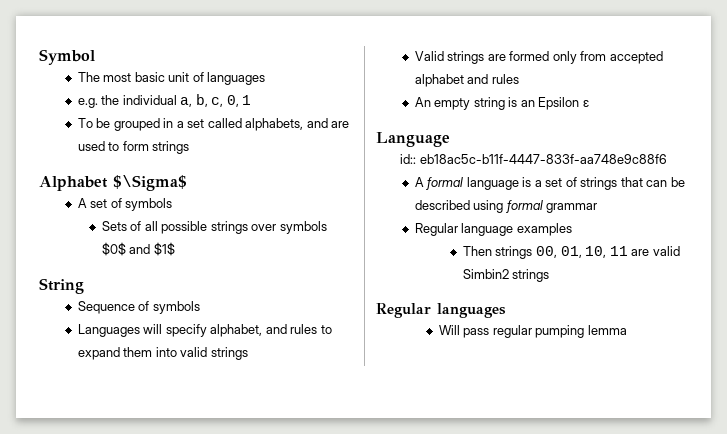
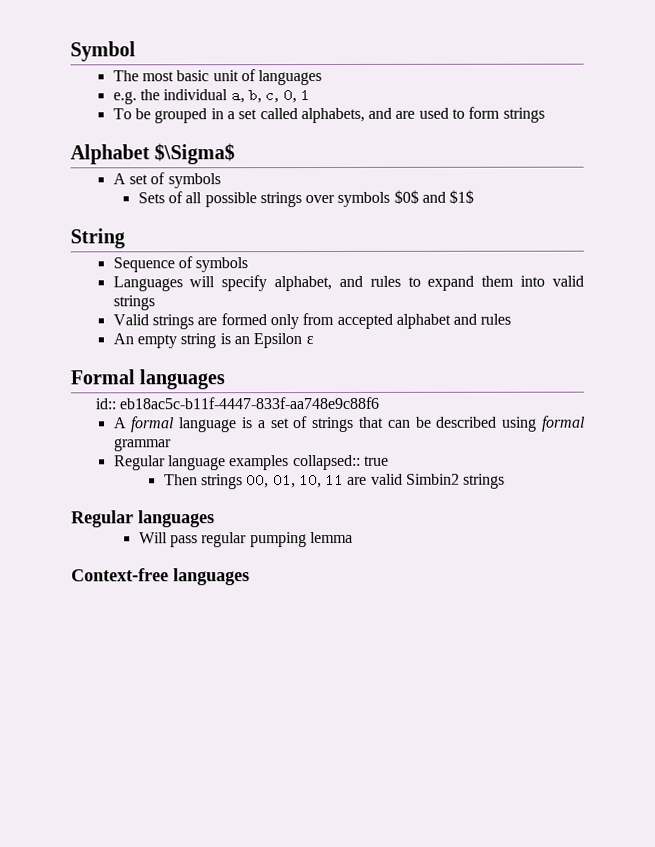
[376,132,450,147] Language -> [70,369,226,390] Formal languages
(572, 229) none -> [292,454,389,471] collapsed:: true
(627, 330) none -> [71,568,250,586] // Context-free languages

